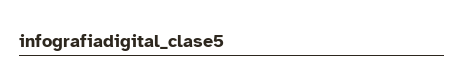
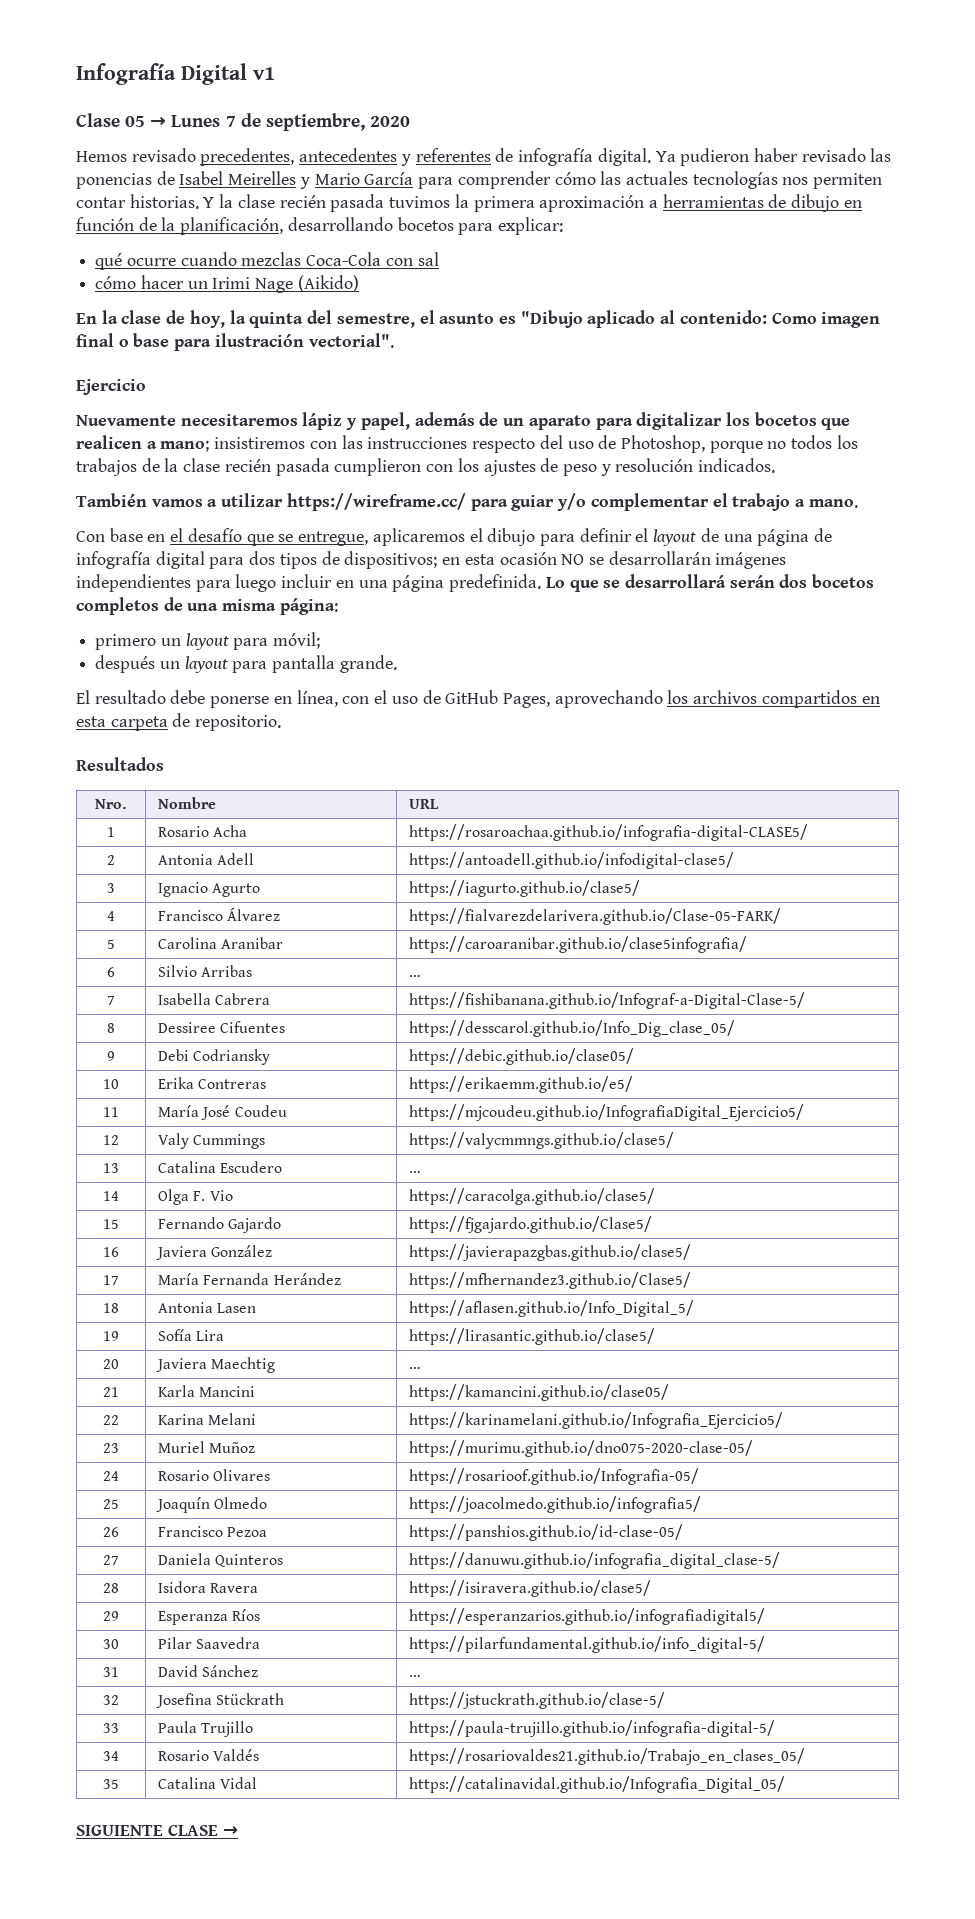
[19,34,224,51] infografiadigital_clase5 -> [76,63,275,85] [76,113,410,131] [76,148,892,166] [76,171,883,189] [76,194,862,212] [76,217,564,235] [95,252,439,270] [95,275,359,293] [76,310,881,328] [76,333,394,351] [76,379,146,395] [76,412,851,430] [76,435,858,453] [76,458,776,476] [76,493,858,511] [76,528,833,546] [76,551,787,569] [76,574,875,592] [76,597,338,615] [95,632,321,650] [95,655,397,673] [76,690,880,708] [76,713,282,731] [76,757,164,771] [95,799,127,809] [158,797,217,809] [409,799,440,809] [107,827,115,837] [158,825,248,837] [409,824,809,841] [107,855,115,865] [158,853,255,865] [409,852,735,869] [107,883,115,893] [158,882,261,897] [409,880,641,897] [107,911,115,921] [158,907,281,921] [409,908,782,925] [107,939,115,949] [158,937,284,949] [409,936,748,953] [107,967,115,977] [158,965,253,977] [409,975,422,977] [107,996,115,1005] [158,993,271,1005] [409,992,806,1009] [107,1023,115,1033] [158,1021,286,1033] [409,1020,736,1037] [107,1051,115,1061] [158,1049,271,1065] [409,1048,635,1065] [103,1079,119,1089] [158,1077,267,1089] [409,1076,634,1093] [103,1107,119,1117] [158,1105,287,1120] [409,1104,805,1121] [103,1135,119,1145] [158,1133,266,1149] [409,1132,675,1149] [103,1163,119,1173] [158,1161,283,1173] [409,1171,422,1173] [103,1191,119,1201] [158,1189,233,1205] [409,1188,656,1205] [103,1219,119,1229] [158,1217,282,1233] [409,1216,653,1233] [103,1247,119,1257] [156,1245,273,1260] [409,1244,692,1261] [103,1275,119,1285] [158,1273,341,1285] [409,1272,692,1289] [103,1303,119,1313] [158,1302,257,1313] [409,1300,695,1317] [103,1331,119,1341] [158,1329,225,1341] [409,1328,656,1345] [103,1359,119,1369] [156,1357,276,1373] [409,1367,422,1369] [103,1387,119,1397] [158,1385,256,1397] [409,1384,670,1401] [103,1415,119,1425] [158,1413,257,1425] [409,1412,784,1429] [103,1443,119,1453] [158,1441,256,1453] [409,1440,754,1457] [103,1471,119,1481] [158,1469,271,1481] [409,1468,700,1485] [103,1499,119,1509] [156,1497,268,1513] [409,1496,702,1513] [103,1527,119,1537] [158,1526,268,1537] [409,1524,684,1541] [103,1555,119,1565] [158,1553,284,1567] [409,1552,781,1569] [103,1583,119,1593] [158,1581,259,1593] [409,1580,652,1597] [103,1611,119,1621] [158,1609,261,1625] [409,1608,766,1625] [103,1639,119,1649] [158,1637,261,1649] [409,1636,766,1653] [103,1667,119,1677] [158,1665,259,1677] [409,1675,422,1677] [103,1695,119,1705] [156,1693,285,1708] [409,1692,666,1709] [103,1723,119,1733] [158,1721,254,1737] [409,1720,776,1737] [103,1751,119,1761] [158,1749,260,1761] [409,1748,806,1765] [103,1779,119,1789] [158,1777,258,1789] [409,1776,786,1793] [76,1825,238,1836] Infografía Digital v1 // Clase 05 → Lunes 7 de septiembre, 2020 // Hemos revisado precedentes, antecedentes y referentes de infografía digital. Ya pudieron haber revisado las ponencias de Isabel Meirelles y Mario García para comprender cómo las actuales tecnologías nos permiten contar historias. Y la clase recién pasada tuvimos la primera aproximación a herramientas de dibujo en función de la planificación, desarrollando bocetos para explicar: // qué ocurre cuando mezclas Coca-Cola con sal // cómo hacer un Irimi Nage (Aikido) // En la clase de hoy, la quinta del semestre, el asunto es "Dibujo aplicado al contenido: Como imagen final o base para ilustración vectorial". // Ejercicio // Nuevamente necesitaremos lápiz y papel, además de un aparato para digitalizar los bocetos que realicen a mano; insistiremos con las instrucciones respecto del uso de Photoshop, porque no todos los trabajos de la clase recién pasada cumplieron con los ajustes de peso y resolución indicados. // También vamos a utilizar https://wireframe.cc/ para guiar y/o complementar el trabajo a mano. // Con base en el desafío que se entregue, aplicaremos el dibujo para definir el layout de una página de infografía digital para dos tipos de dispositivos; en esta ocasión NO se desarrollarán imágenes independientes para luego incluir en una página predefinida. Lo que se desarrollará serán dos bocetos completos de una misma página: // primero un layout para móvil; // después un layout para pantalla grande. // El resultado debe ponerse en línea, con el uso de GitHub Pages, aprovechando los archivos compartidos en esta carpeta de repositorio. // Resultados // Nro. | Nombre | URL // 1 | Rosario Acha | https://rosaroachaa.github.io/infografia-digital-CLASE5/ // 2 | Antonia Adell | https://antoadell.github.io/infodigital-clase5/ // 3 | Ignacio Agurto | https://iagurto.github.io/clase5/ // 4 | Francisco Álvarez | https://fialvarezdelarivera.github.io/Clase-05-FARK/ // 5 | Carolina Aranibar | https://caroaranibar.github.io/clase5infografia/ // 6 | Silvio Arribas | … // 7 | Isabella Cabrera | https://fishibanana.github.io/Infograf-a-Digital-Clase-5/ // 8 | Dessiree Cifuentes | https://desscarol.github.io/Info_Dig_clase_05/ // 9 | Debi Codriansky | https://debic.github.io/clase05/ // 10 | Erika Contreras | https://erikaemm.github.io/e5/ // 11 | María José Coudeu | https://mjcoudeu.github.io/InfografiaDigital_Ejercicio5/ // 12 | Valy Cummings | https://valycmmngs.github.io/clase5/ // 13 | Catalina Escudero | … // 14 | Olga F. Vio | https://caracolga.github.io/clase5/ // 15 | Fernando Gajardo | https://fjgajardo.github.io/Clase5/ // 16 | Javiera González | https://javierapazgbas.github.io/clase5/ // 17 | María Fernanda Herández | https://mfhernandez3.github.io/Clase5/ // 18 | Antonia Lasen | https://aflasen.github.io/Info_Digital_5/ // 19 | Sofía Lira | https://lirasantic.github.io/clase5/ // 20 | Javiera Maechtig | … // 21 | Karla Mancini | https://kamancini.github.io/clase05/ // 22 | Karina Melani | https://karinamelani.github.io/Infografia_Ejercicio5/ // 23 | Muriel Muñoz | https://murimu.github.io/dno075-2020-clase-05/ // 24 | Rosario Olivares | https://rosarioof.github.io/Infografia-05/ // 25 | Joaquín Olmedo | https://joacolmedo.github.io/infografia5/ // 26 | Francisco Pezoa | https://panshios.github.io/id-clase-05/ // 27 | Daniela Quinteros | https://danuwu.github.io/infografia_digital_clase-5/ // 28 | Isidora Ravera | https://isiravera.github.io/clase5/ // 29 | Esperanza Ríos | https://esperanzarios.github.io/infografiadigital5/ // 30 | Pilar Saavedra | https://pilarfundamental.github.io/info_digital-5/ // 31 | David Sánchez | … // 32 | Josefina Stückrath | https://jstuckrath.github.io/clase-5/ // 33 | Paula Trujillo | https://paula-trujillo.github.io/infografia-digital-5/ // 34 | Rosario Valdés | https://rosariovaldes21.github.io/Trabajo_en_clases_05/ // 35 | Catalina Vidal | https://catalinavidal.github.io/Infografia_Digital_05/ // SIGUIENTE CLASE →

